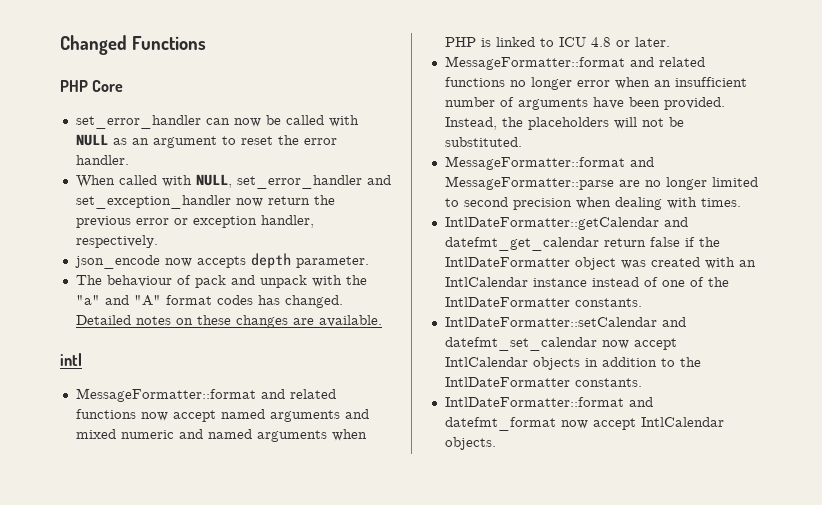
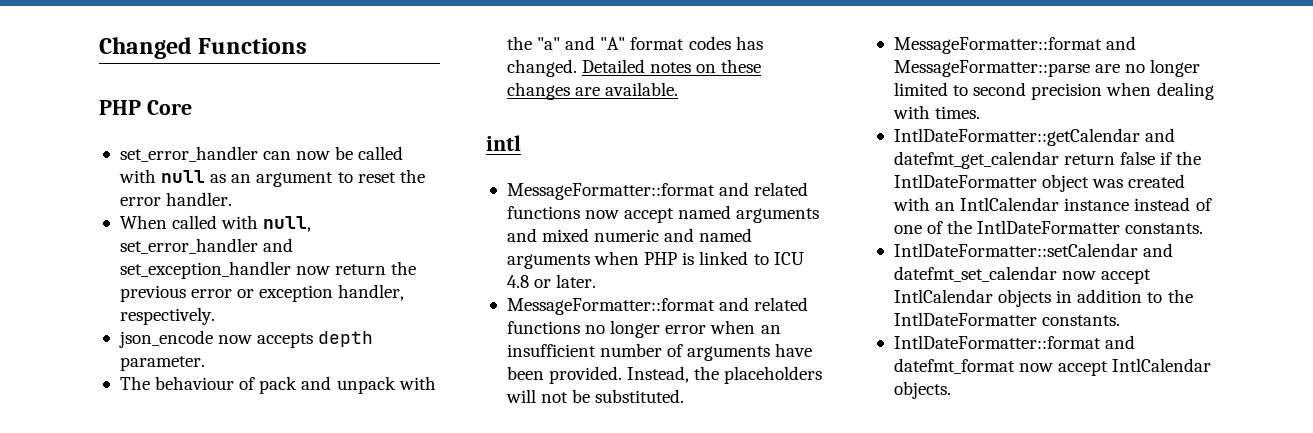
[75,134,108,146] NULL -> [161,170,206,183] null
[195,174,232,188] NULL, -> [263,216,312,232] null,

